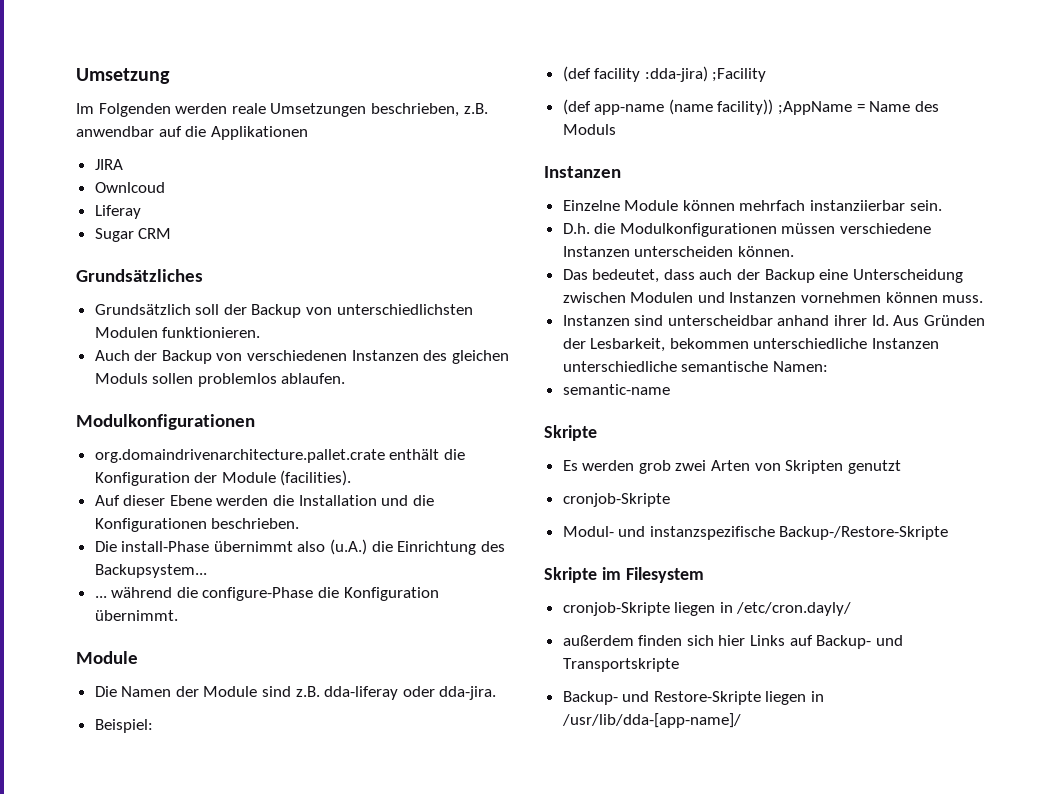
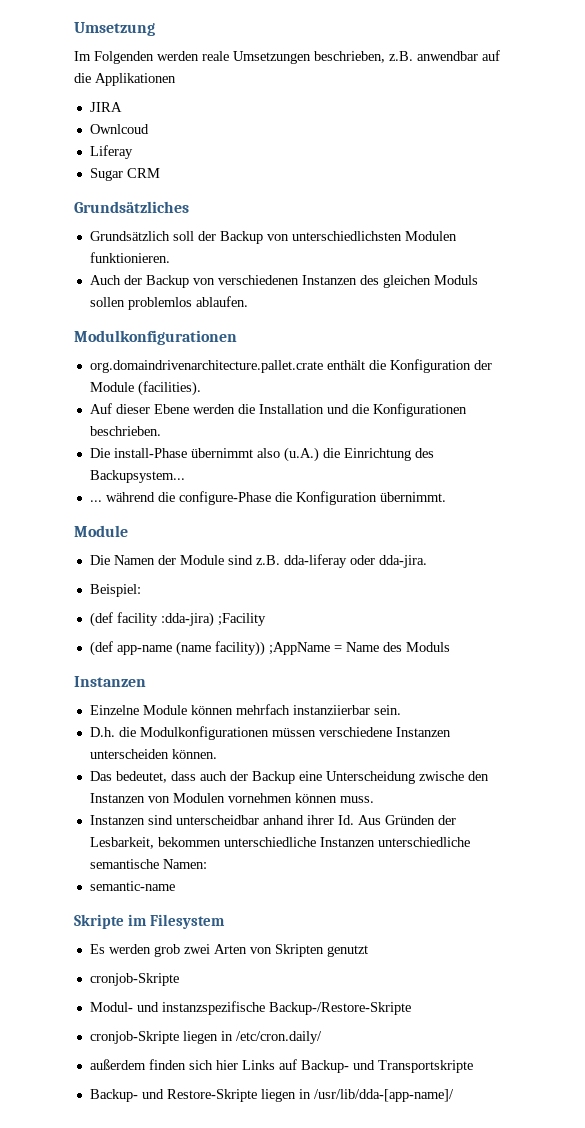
[562,292,797,303] zwischen Modulen und Instanzen -> [418,771,489,781] [89,793,225,803] zwische den Instanzen von Modulen
(597, 433) none -> [127,914,225,929] im Filesystem
[544,567,704,583] // Skripte im Filesystem -> (411, 1008) none
[736,602,852,616] /etc/cron.dayly/ -> [235,1031,322,1044] /etc/cron.daily/

